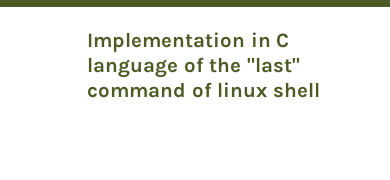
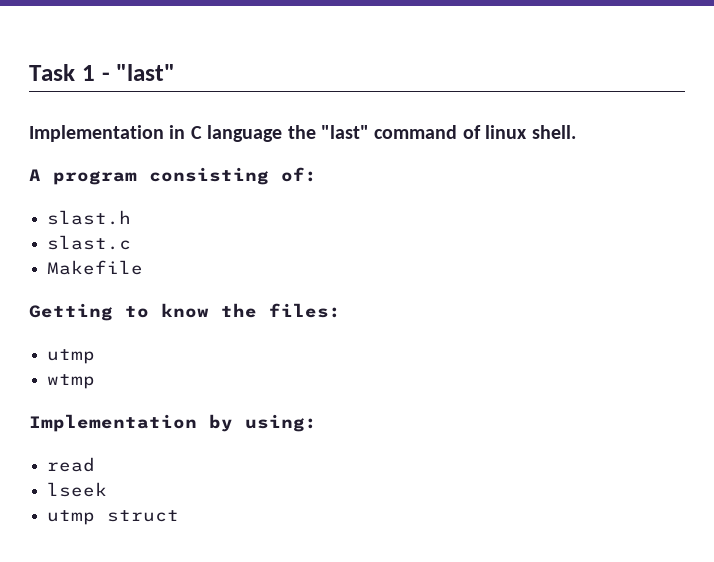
(87, 42) none -> [29,64,176,81] Task 1 - "last" //
[183,57,204,73] of -> (283, 133) none
[272,82,320,98] shell -> [531,125,576,139] [29,167,317,185] [47,210,132,225] [47,235,132,250] [47,260,144,275] [29,303,341,321] [47,349,96,364] [47,374,96,389] [29,414,317,432] [47,457,96,472] [47,482,108,497] [47,510,180,525] shell. // A program consisting of: // slast.h // slast.c // Makefile // Getting to know the files: // utmp // wtmp // Implementation by using: // read // lseek // utmp struct

